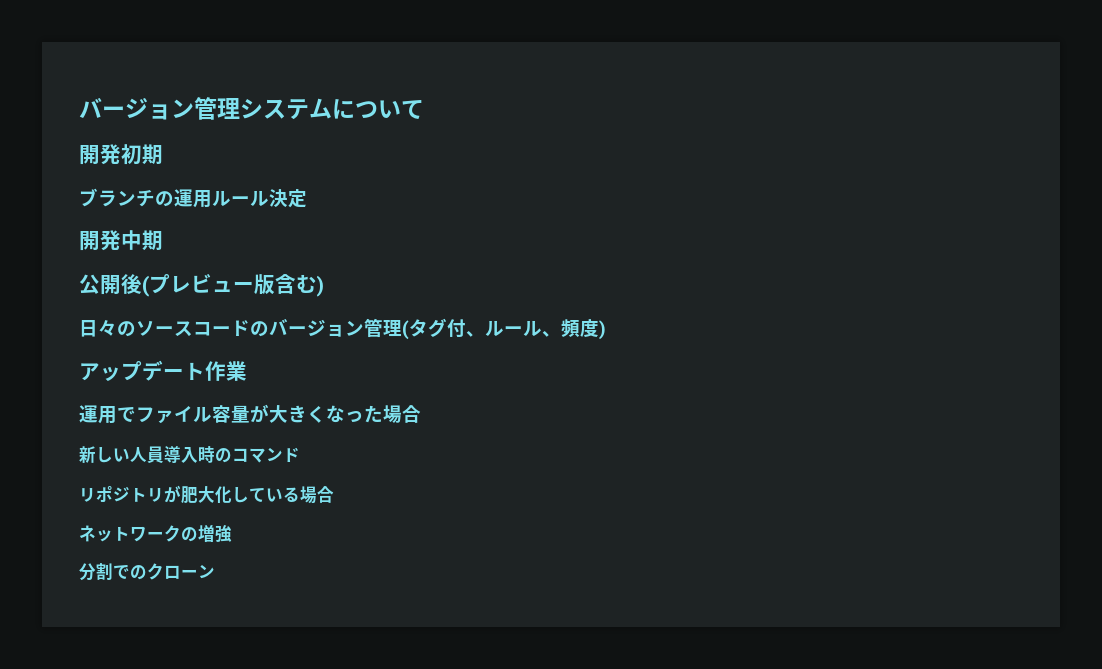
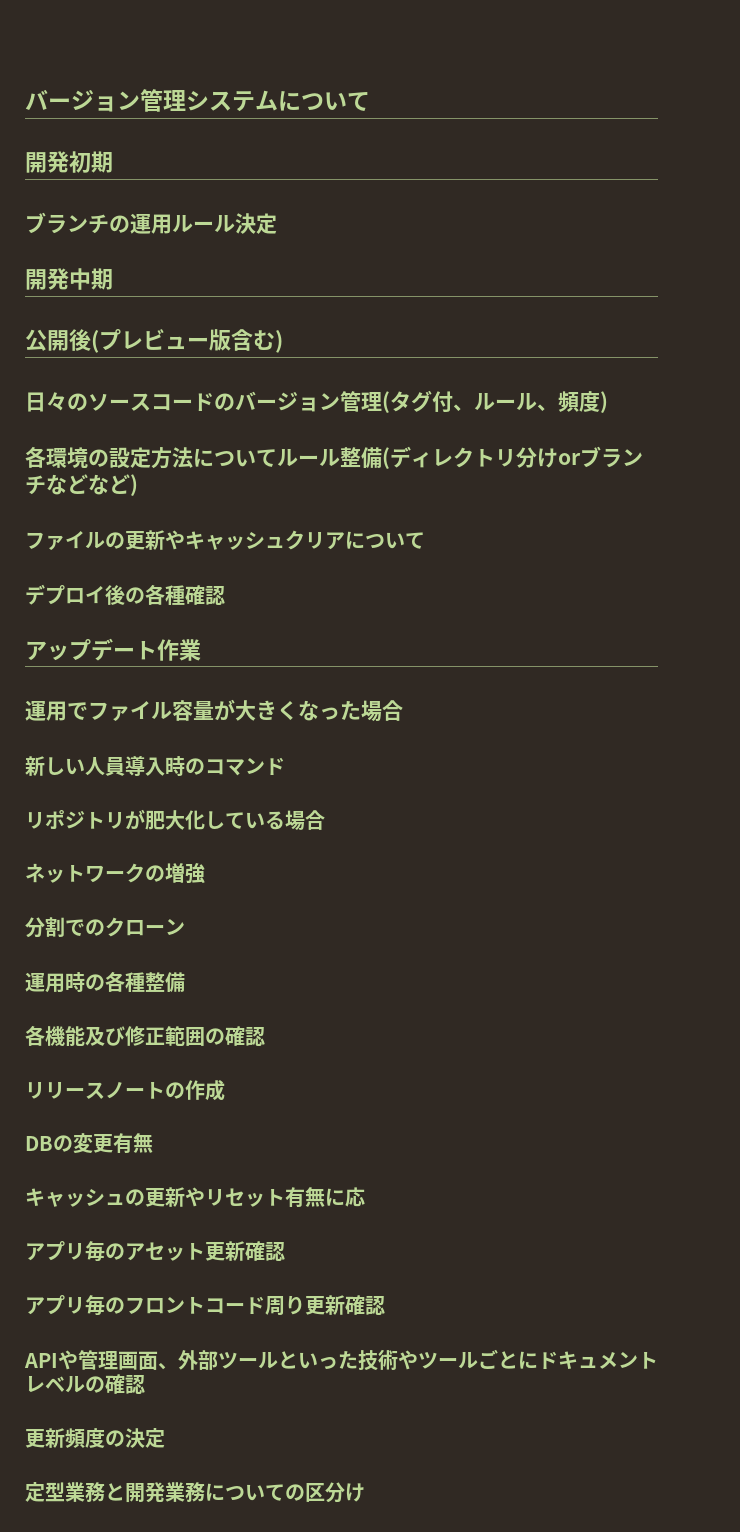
(606, 330) none -> [25,446,643,469] [25,474,138,496] [25,530,425,551] [25,584,225,605] // 各環境の設定方法についてルール整備(ディレクトリ分けorブランチなどなど) // ファイルの更新やキャッシュクリアについて // デプロイ後の各種確認
(215, 572) none -> [25,971,185,993] [25,1025,265,1046] [25,1079,225,1101] [25,1133,153,1154] [25,1187,365,1207] [25,1241,285,1262] [25,1295,385,1316] [24,1349,658,1371] [25,1374,145,1394] [25,1428,165,1448] [25,1482,365,1503] // 運用時の各種整備 // 各機能及び修正範囲の確認 // リリースノートの作成 // DBの変更有無 // キャッシュの更新やリセット有無に応 // アプリ毎のアセット更新確認 // アプリ毎のフロントコード周り更新確認 // APIや管理画面、外部ツールといった技術やツールごとにドキュメントレベルの確認 // 更新頻度の決定 // 定型業務と開発業務についての区分け

